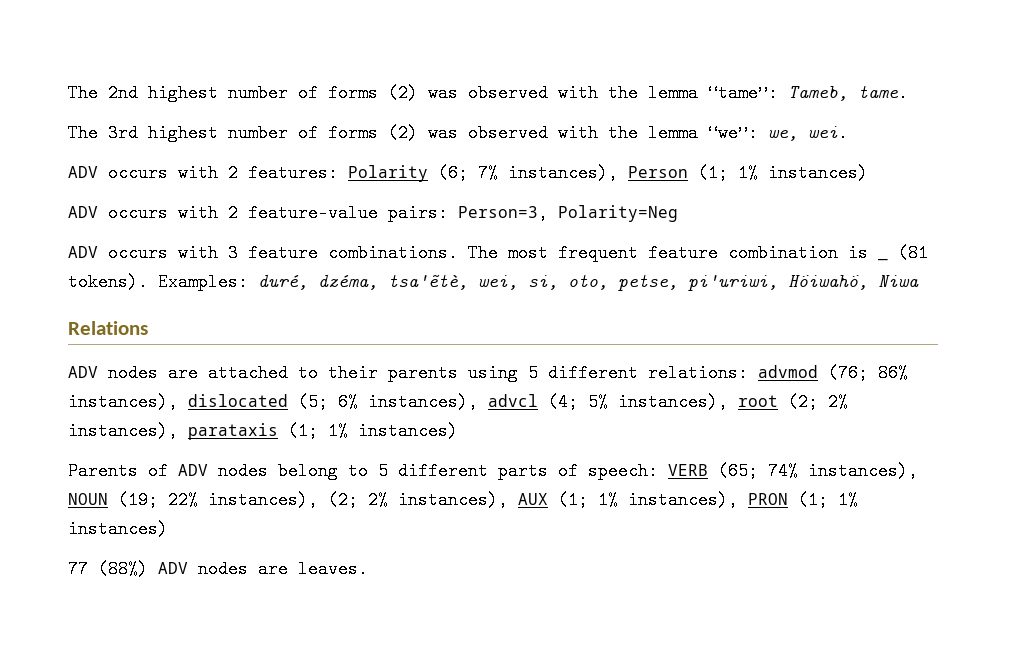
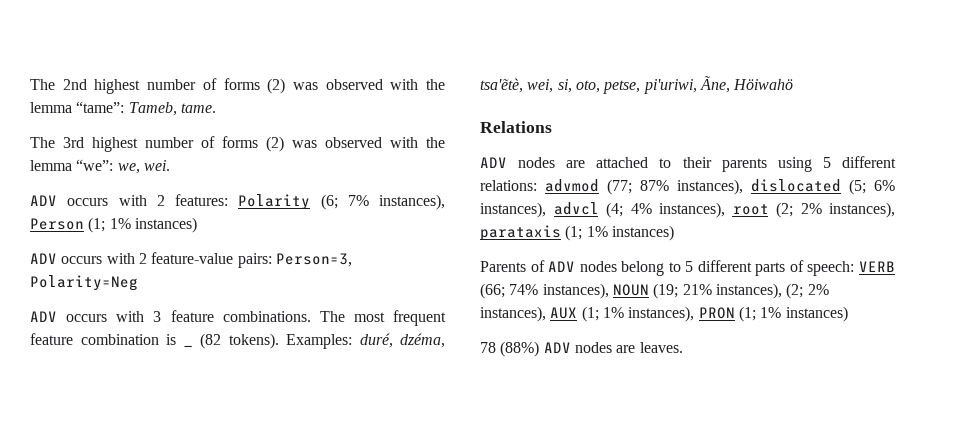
[898,244,928,262] (81 -> [200,333,221,349] (82
[788,275,919,290] Höiwahö, Niwa -> [699,76,794,93] Ãne, Höiwahö
[828,364,908,382] (76; 86% -> [607,179,669,195] (77; 87%
[588,393,608,411] 5% -> [630,203,652,214] 4%
[718,462,758,480] (65; -> [480,283,505,299] (66;
[168,491,198,509] 22% -> [682,284,712,295] 21%
[68,560,88,578] 77 -> [480,342,496,353] 78

